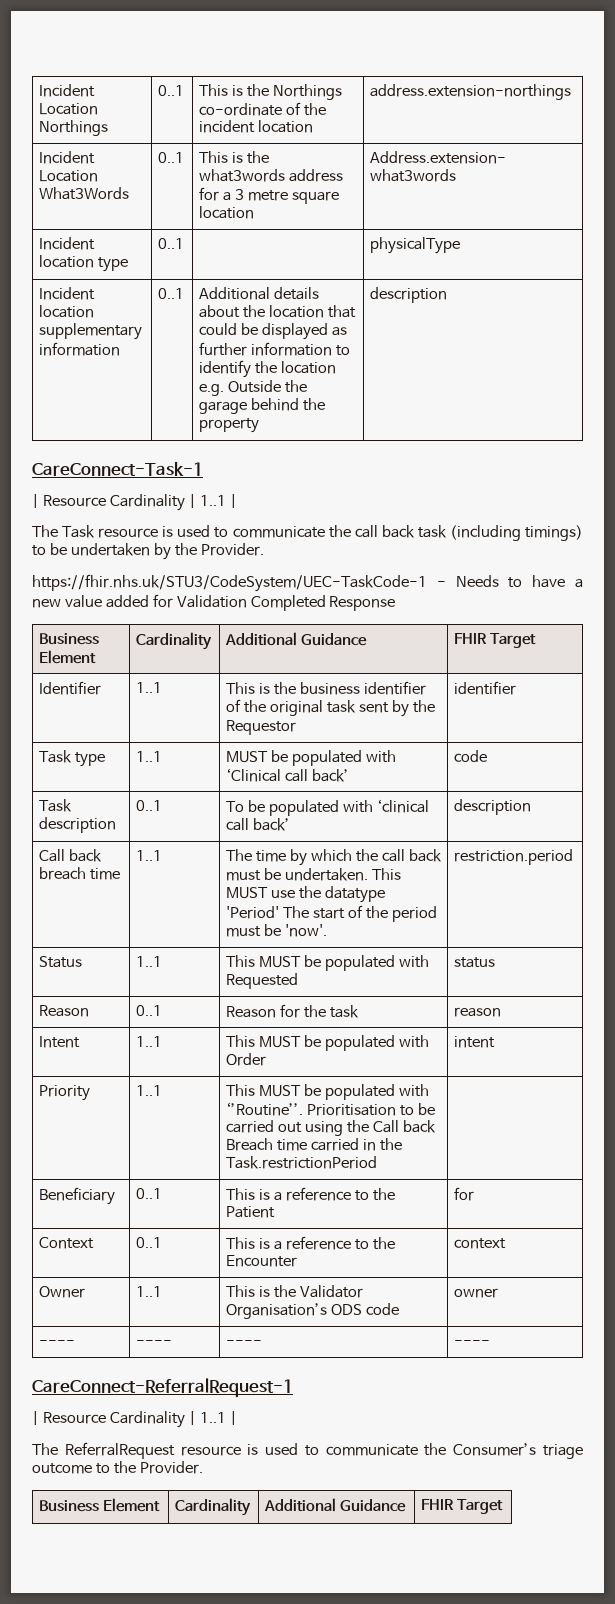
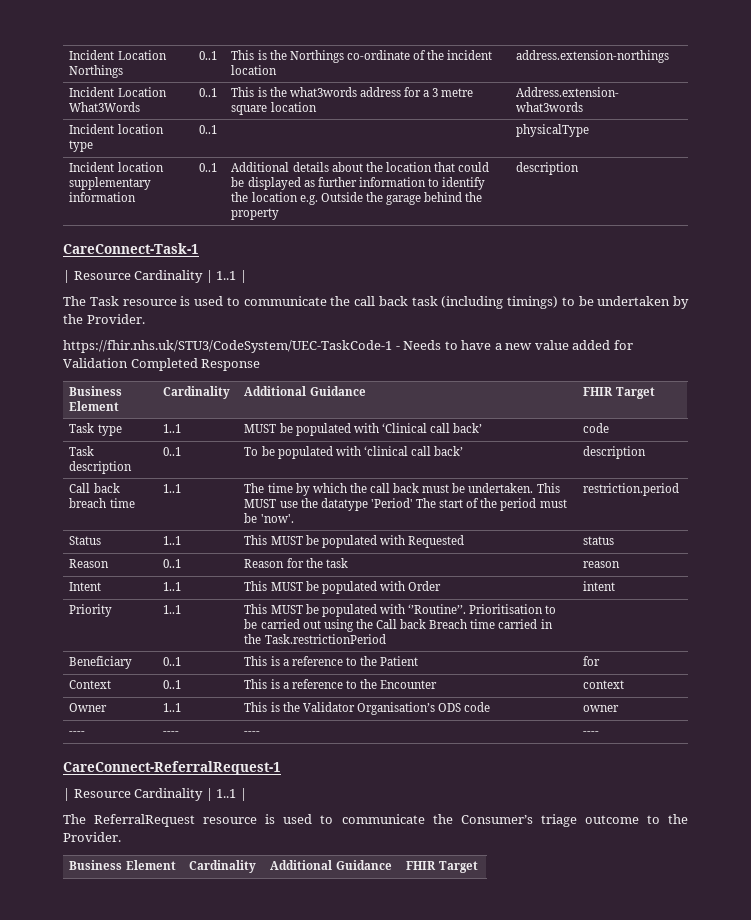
[39,681,102,695] [136,682,163,693] [226,681,426,695] [226,699,435,717] [226,720,297,735] [454,681,517,695] // Identifier | 1..1 | This is the business identifier of the original task sent by the Requestor | identifier -> (655, 393) none

